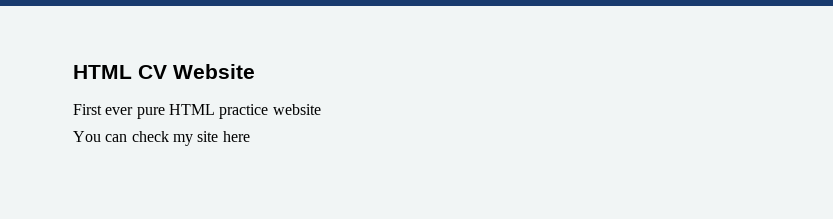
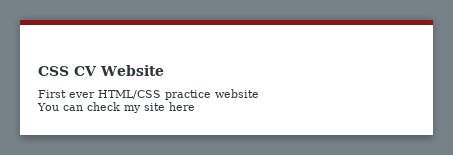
[73,65,132,79] HTML -> [38,66,69,76] CSS
[136,104,215,119] pure HTML -> [98,90,161,99] HTML/CSS

